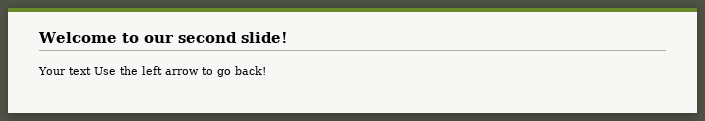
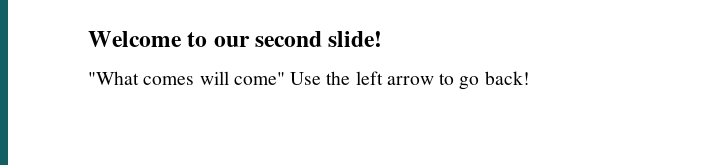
[38,67,91,75] Your text -> [88,71,285,85] "What comes will come"

